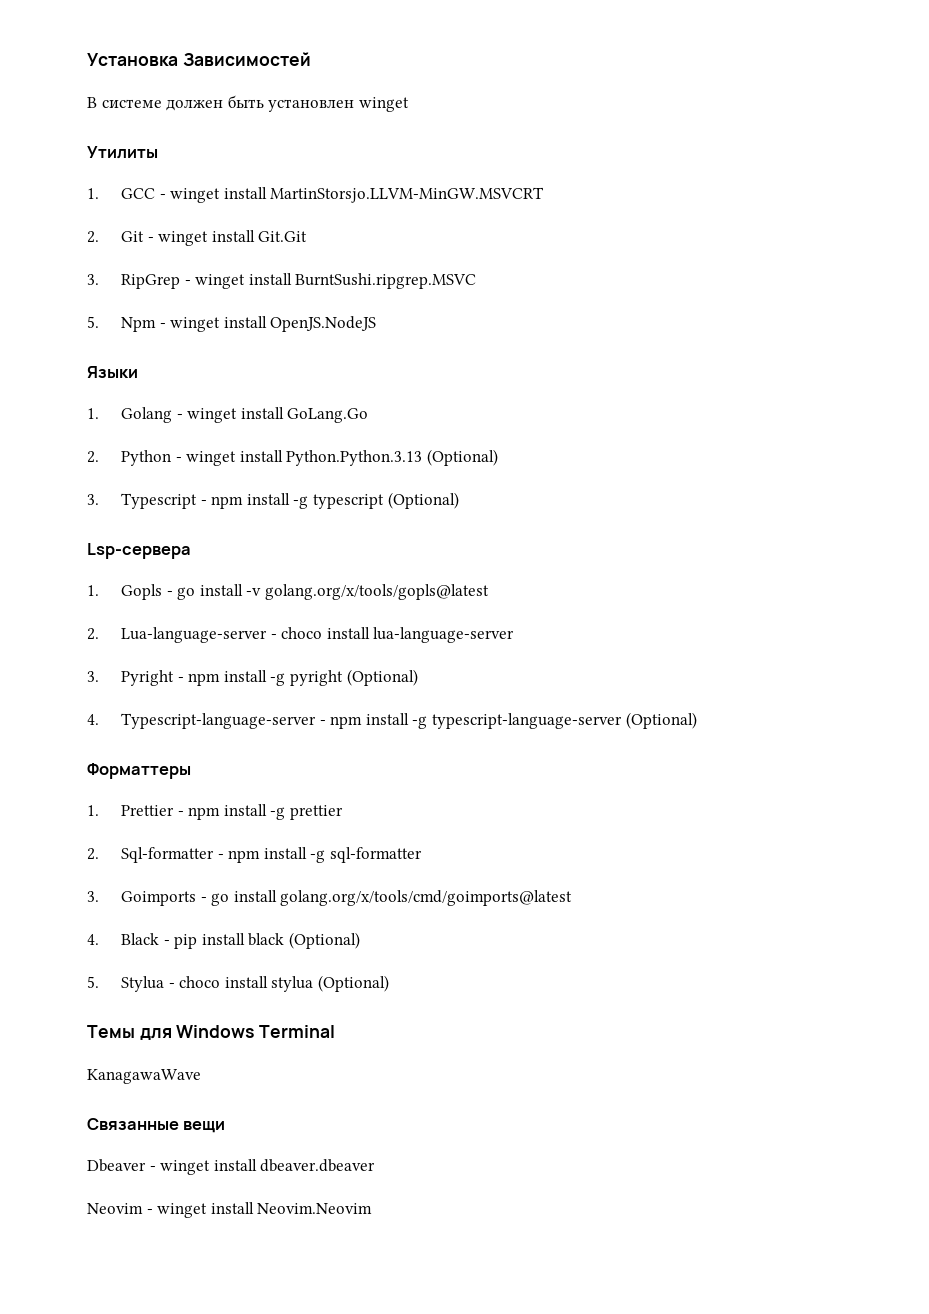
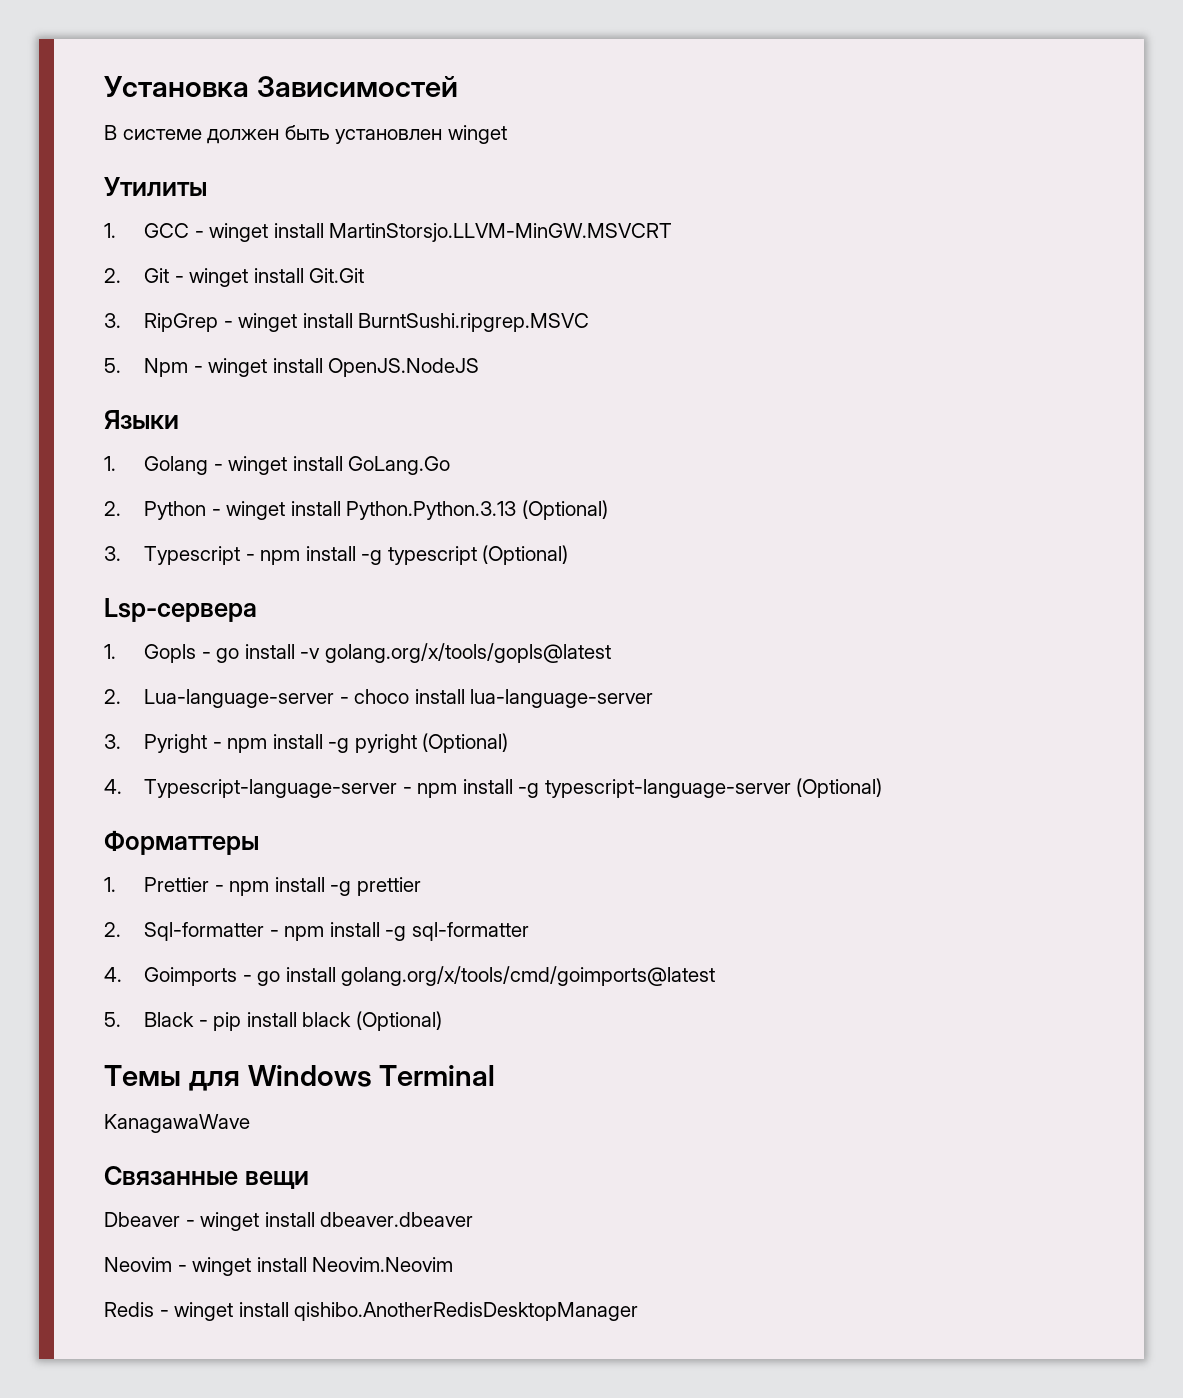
[87,891,99,902] 3. -> [104,967,122,982] 4.
[87,934,99,945] 4. -> [104,1012,121,1027] 5.
[87,975,389,992] // 5. Stylua - choco install stylua (Optional) -> (442, 1021) none
(373, 1208) none -> [104,1302,639,1321] // Redis - winget install qishibo.AnotherRedisDesktopManager

